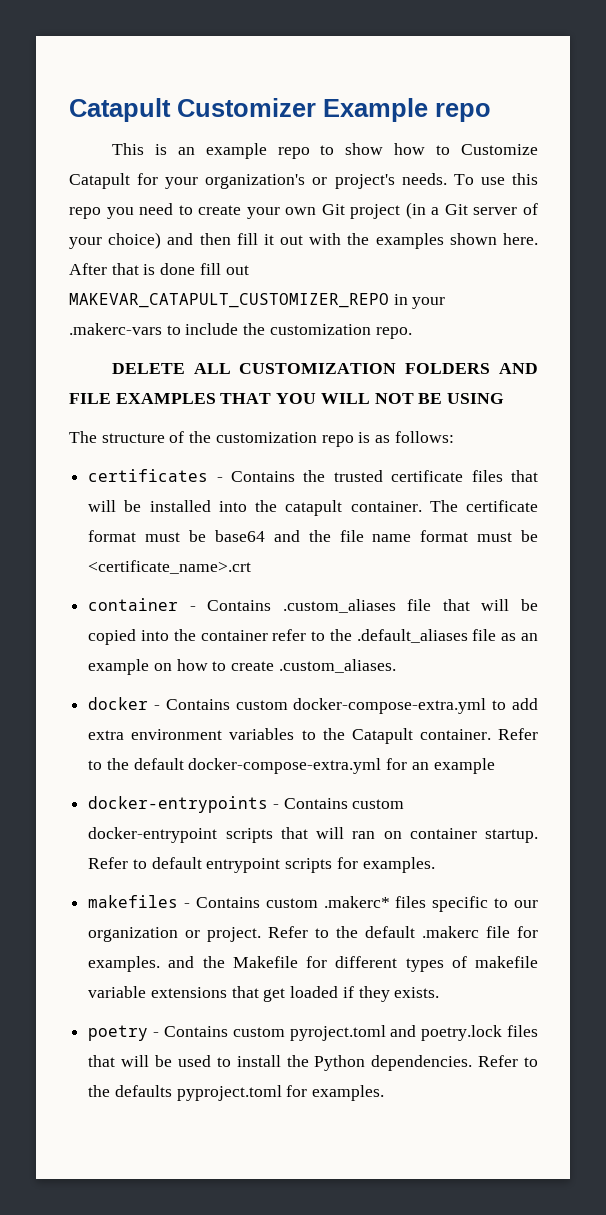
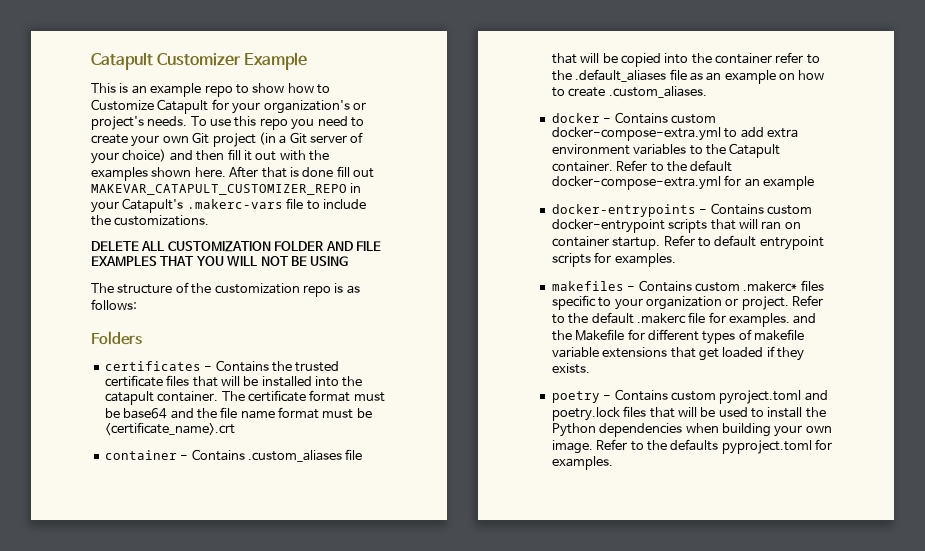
[435,103,491,122] repo -> (308, 61) none
[69,323,162,335] .makerc-vars -> [122,198,304,213] Catapult's .makerc-vars file
[269,324,412,339] customization repo. -> [114,215,210,226] customizations.
[405,363,491,374] FOLDERS -> [274,241,324,251] FOLDER
(454, 437) none -> [91,331,142,345] // Folders
[514,900,538,908] our -> [614,298,643,310] your
[371,1055,473,1071] dependencies. -> [599,423,832,437] [551,440,593,454] dependencies when building your own image.

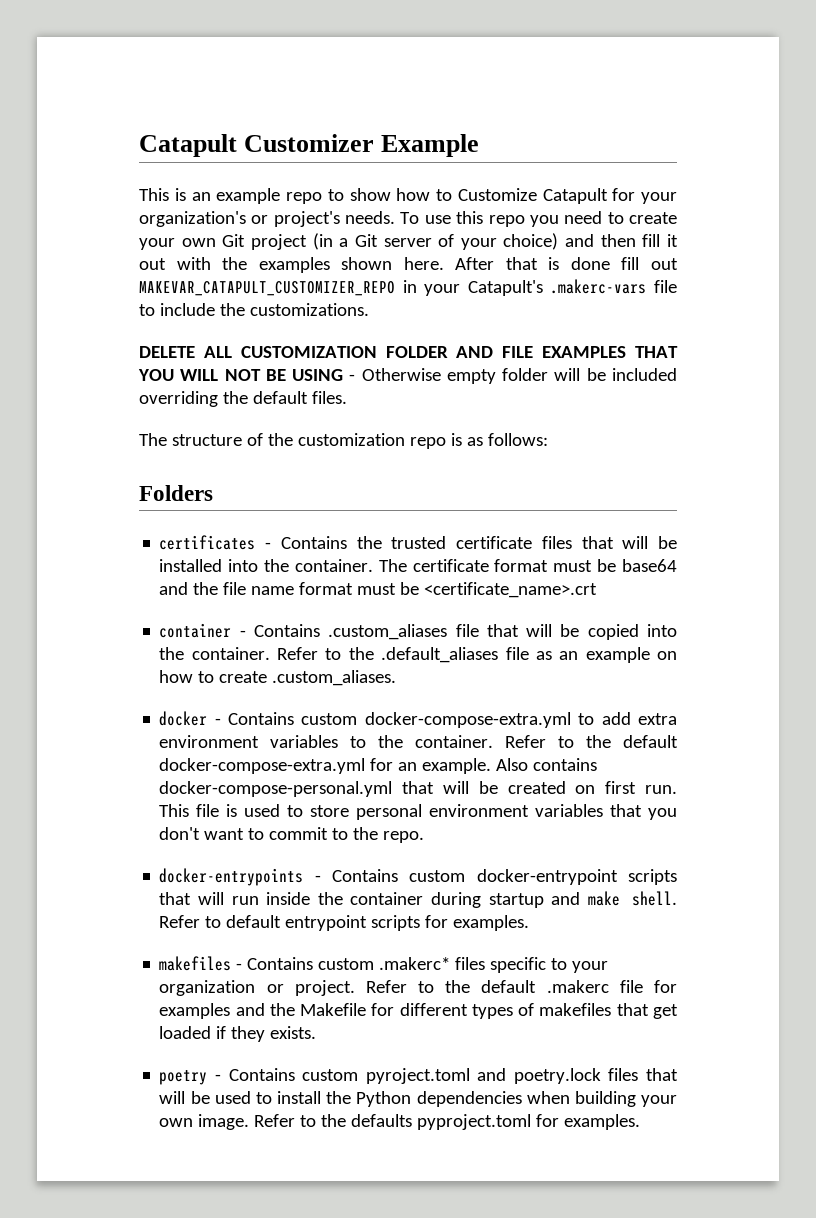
(349, 261) none -> [349,368,677,384] [139,391,347,407] - Otherwise empty folder will be included overriding the default files.
[104,391,154,405] catapult -> (290, 565) none
[715,52,804,64] container refer -> [191,647,319,660] container. Refer
[729,143,781,158] Catapult -> (404, 741) none
[762,176,814,190] example -> [422,758,598,774] [159,781,678,797] [159,804,677,820] [159,827,425,843] example. Also contains docker-compose-personal.yml that will be created on first run. This file is used to store personal environment variables that you don't want to commit to the repo.
[761,221,801,230] [551,236,661,250] ran on container startup. -> [231,891,677,908] run inside the container during startup and make shell.
[729,313,790,327] examples. -> [159,1003,231,1019] examples
[754,329,804,341] [551,347,668,358] makefile variable extensions -> [539,1003,612,1016] makefiles

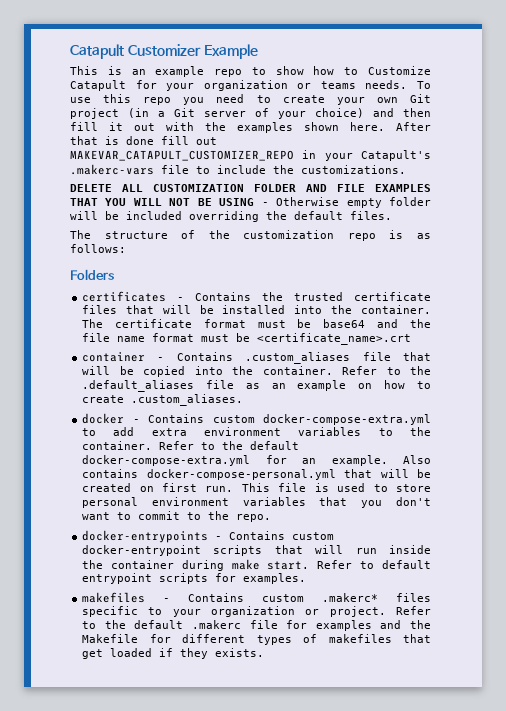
[139,211,340,227] organization's or project's -> [203,80,356,91] organization or teams
[488,891,677,908] startup and make shell. -> [231,559,310,570] make start.
[159,1068,678,1085] [159,1091,677,1107] [159,1114,641,1130] // poetry - Contains custom pyroject.toml and poetry.lock files that will be used to install the Python dependencies when building your own image. Refer to the defaults pyproject.toml for examples. -> (265, 652) none

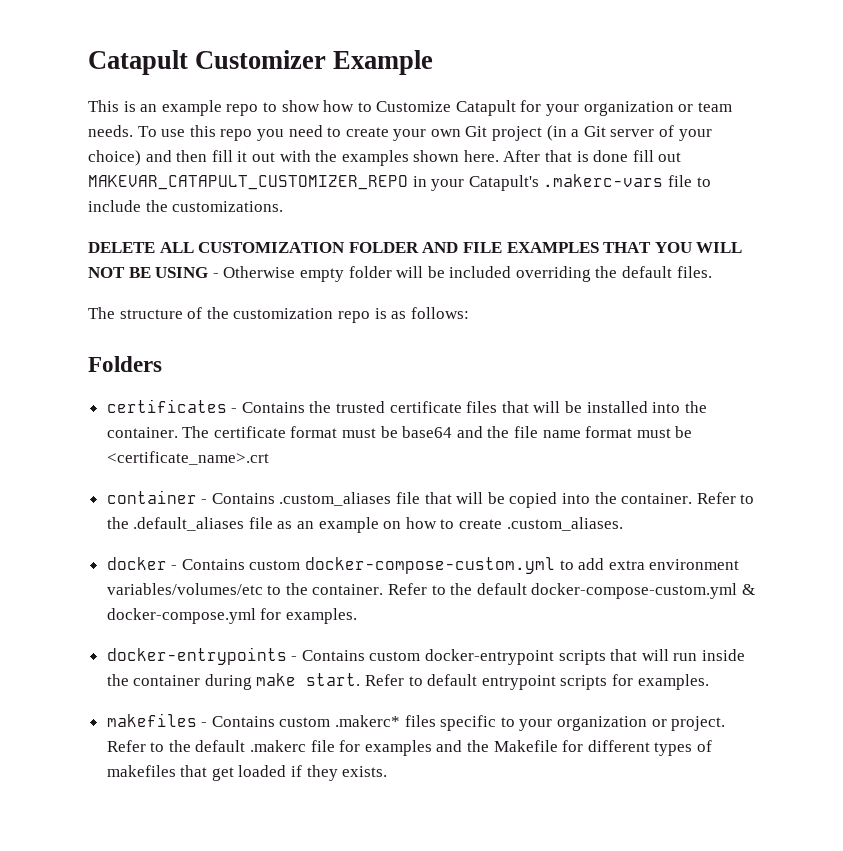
[320,81,356,89] teams -> [697,102,732,112] team
[263,414,431,425] docker-compose-extra.yml -> [305,557,556,574] docker-compose-custom.yml
[298,427,362,436] variables -> [106,583,263,595] variables/volumes/etc
[82,455,431,466] [82,469,431,480] [82,483,432,492] [82,497,431,508] [82,511,272,522] docker-compose-extra.yml for an example. Also contains docker-compose-personal.yml that will be created on first run. This file is used to store personal environment variables that you don't want to commit to the repo. -> [531,583,756,599] [106,608,357,624] docker-compose-custom.yml & docker-compose.yml for examples.

